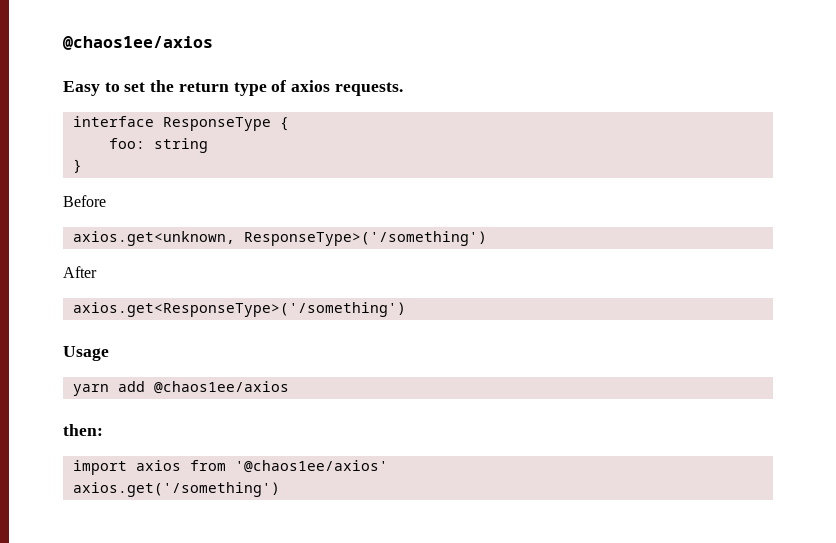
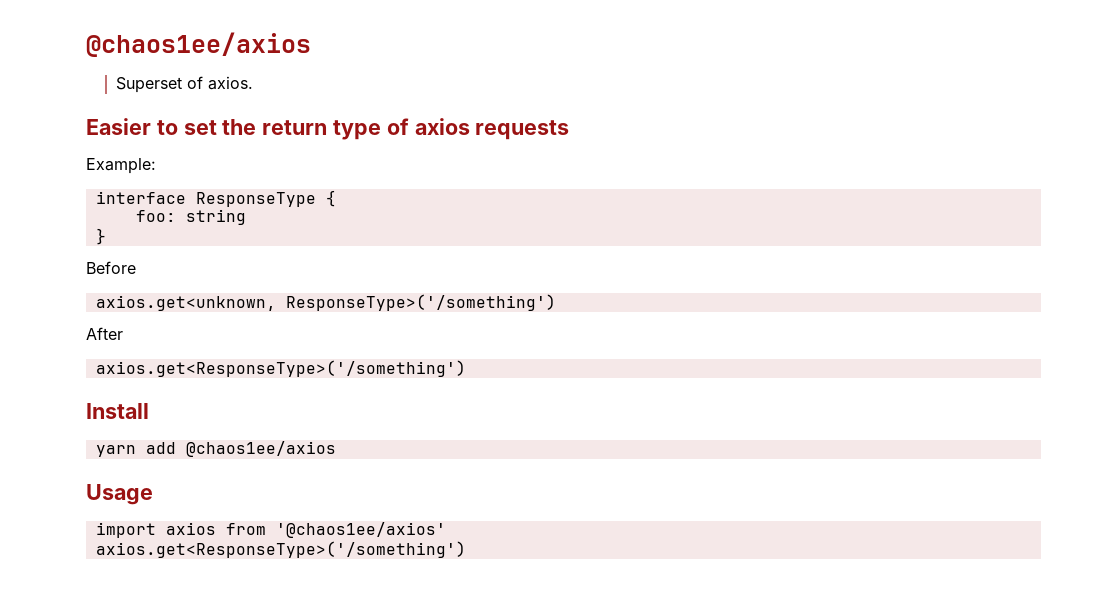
[63,36,213,50] [63,81,100,96] @chaos1ee/axios // Easy -> [86,32,311,57] [115,76,253,93] [86,118,151,135] @chaos1ee/axios // Superset of axios. // Easier
[334,82,403,96] requests. -> [475,120,570,140] [86,158,156,174] requests // Example:
[63,346,109,361] Usage -> [86,403,149,419] Install
[63,424,103,436] then: -> [86,484,153,505] Usage
[72,482,280,497] axios.get('/something') -> [95,541,466,558] axios.get<ResponseType>('/something')

